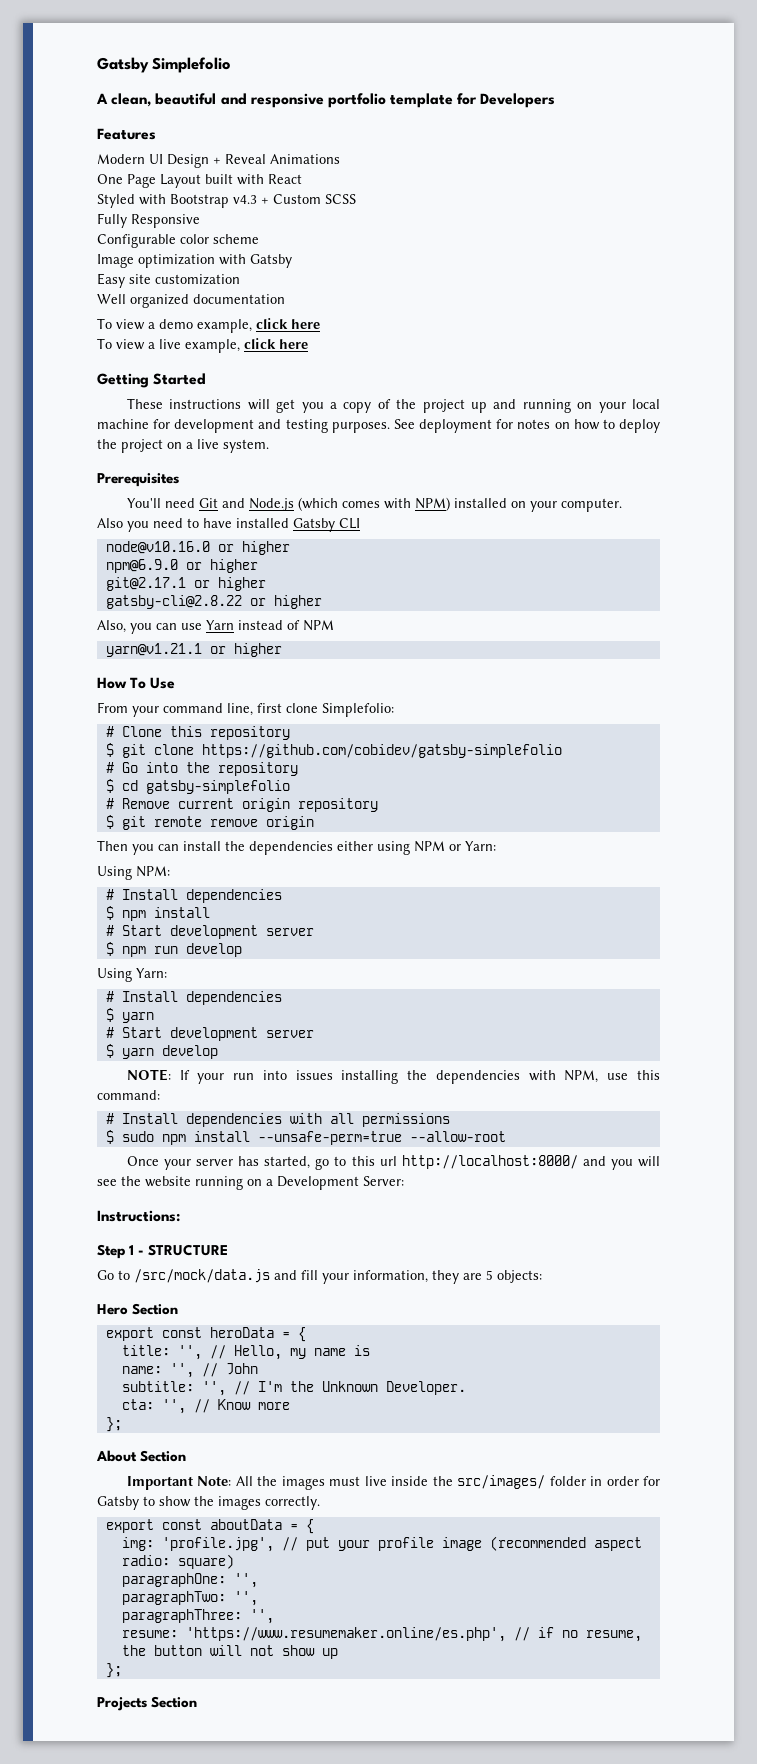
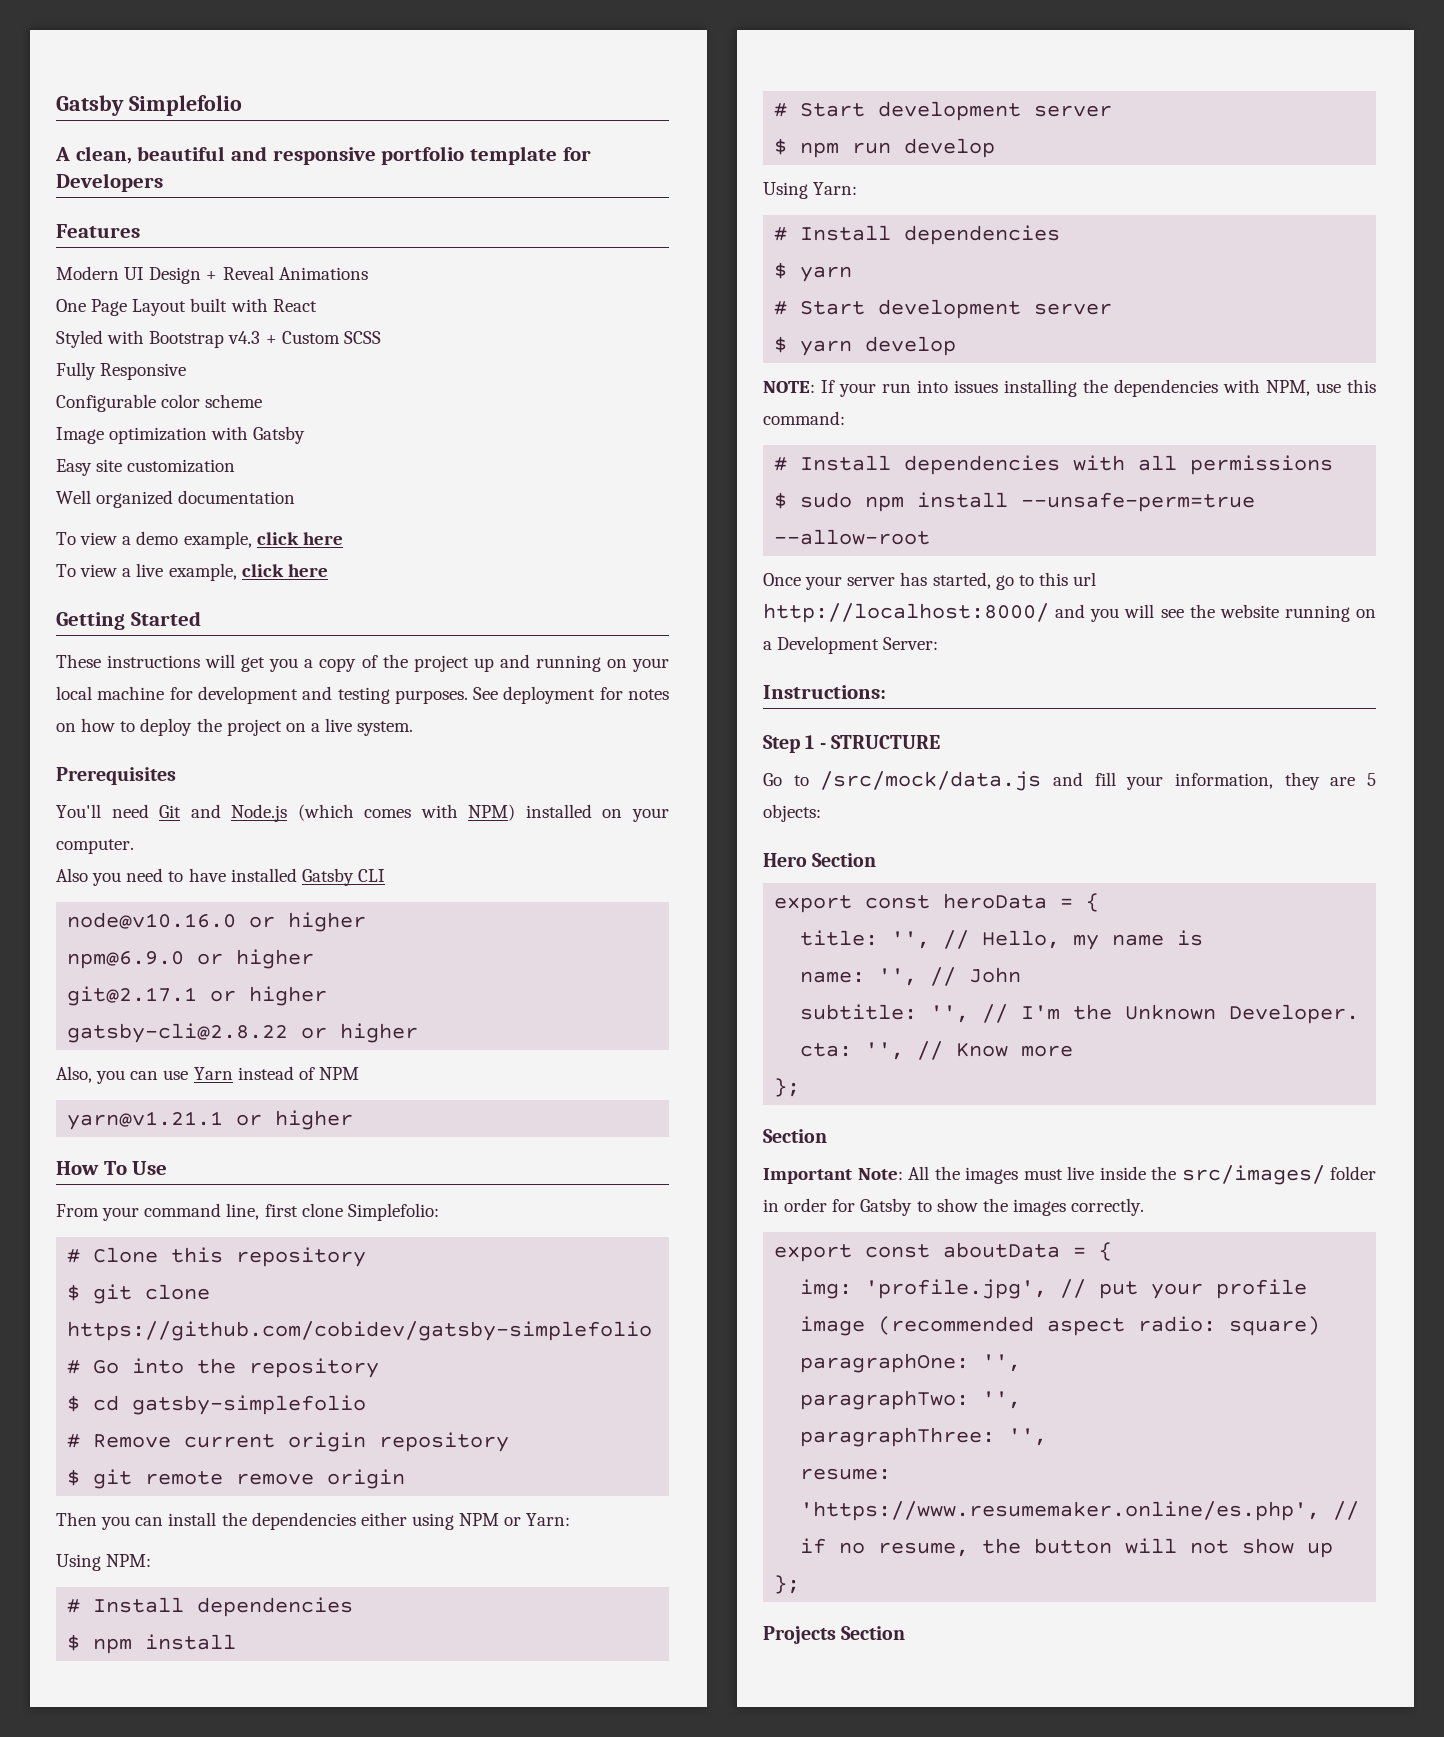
[96,1450,137,1462] About -> (801, 1087) none

